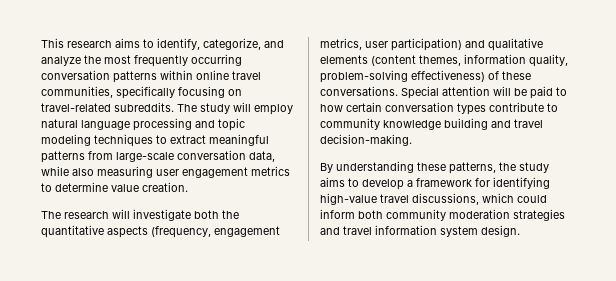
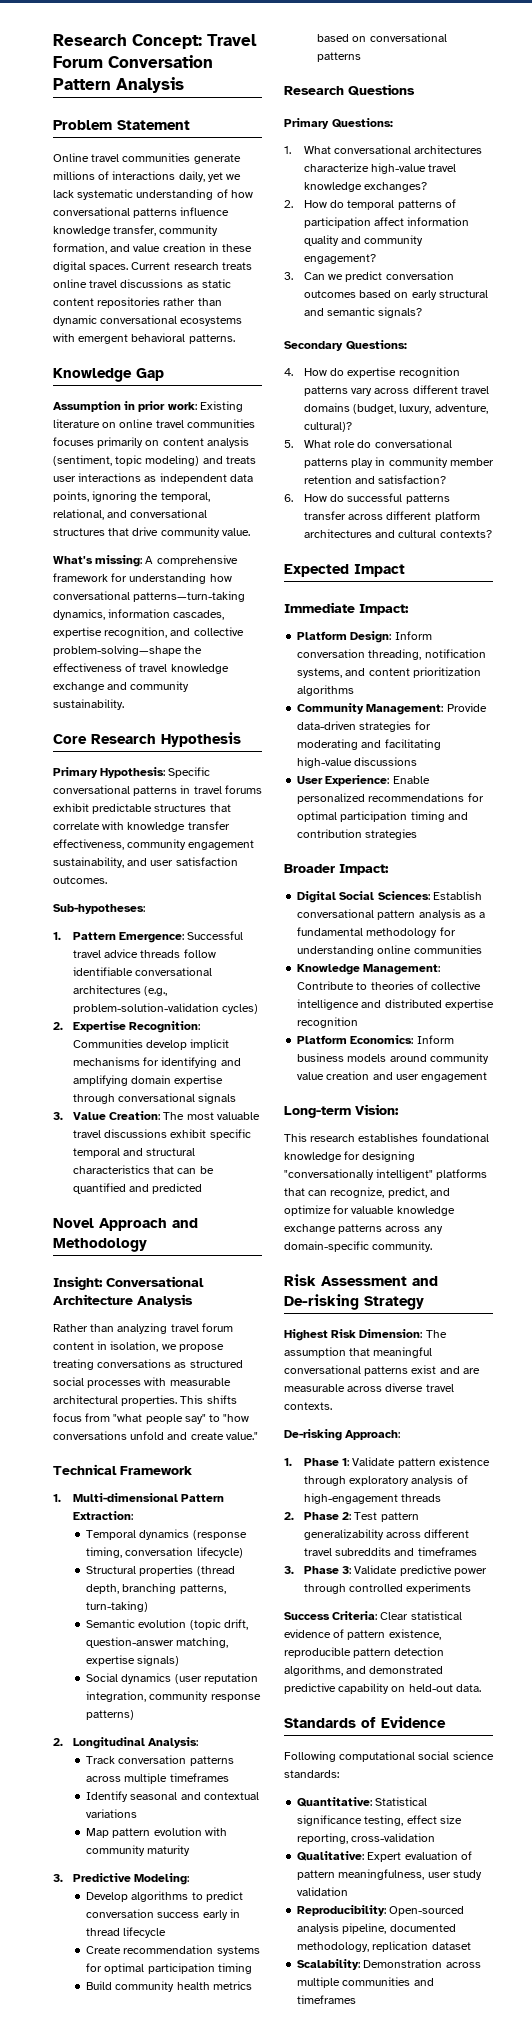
[41,38,284,50] [41,54,242,67] [41,70,261,83] [41,86,242,99] [41,102,293,115] [41,118,245,131] [41,134,269,147] [41,150,275,163] [41,166,290,178] [41,182,188,192] [41,209,239,221] [41,225,280,238] [320,38,543,51] [320,54,568,67] [320,70,531,83] [320,86,567,99] [320,102,558,115] [320,118,543,130] [320,134,412,146] [320,161,549,174] [320,177,550,190] [320,193,547,205] [320,209,565,221] [320,225,520,237] This research aims to identify, categorize, and analyze the most frequently occurring conversation patterns within online travel communities, specifically focusing on travel-related subreddits. The study will employ natural language processing and topic modeling techniques to extract meaningful patterns from large-scale conversation data, while also measuring user engagement metrics to determine value creation. // The research will investigate both the quantitative aspects (frequency, engagement metrics, user participation) and qualitative elements (content themes, information quality, problem-solving effectiveness) of these conversations. Special attention will be paid to how certain conversation types contribute to community knowledge building and travel decision-making. // By understanding these patterns, the study aims to develop a framework for identifying high-value travel discussions, which could inform both community moderation strategies and travel information system design. -> [53,34,257,49] [53,55,213,68] [53,77,184,93] [53,120,190,130] [53,153,241,164] [53,171,242,182] [53,189,253,200] [53,207,230,218] [53,225,219,236] [53,243,253,254] [53,261,252,272] [53,279,231,288] [53,297,222,308] [53,315,243,326] [53,333,235,344] [53,368,164,382] [53,401,243,412] [53,419,255,428] [53,437,249,448] [53,455,256,466] [53,473,253,484] [53,491,210,502] [53,509,208,520] [53,527,250,538] [53,555,238,567] [53,573,232,584] [53,591,246,602] [53,609,225,620] [53,627,244,638] [53,645,203,656] [53,663,229,674] [53,681,190,692] [53,699,124,710] [53,732,241,747] [53,767,211,778] [53,785,262,796] [53,803,231,814] [53,821,230,832] [53,839,255,850] [53,857,238,868] [53,876,107,884] [53,904,145,914] [53,931,244,943] [72,949,216,958] [72,967,213,976] [72,985,168,996] [72,1003,259,1014] [53,1021,201,1033] [72,1039,230,1050] [72,1057,241,1068] [72,1075,224,1086] [72,1093,237,1104] [53,1111,260,1120] [72,1129,251,1140] [72,1148,196,1158] [72,1165,214,1174] [72,1183,203,1194] [53,1218,198,1231] [53,1238,147,1252] [53,1276,204,1290] [53,1294,193,1307] [53,1323,233,1334] [53,1341,224,1352] [53,1359,243,1370] [53,1377,231,1388] [53,1395,237,1406] [53,1413,250,1424] [53,1431,258,1440] [53,1464,192,1475] [53,1493,225,1502] [72,1511,133,1520] [86,1529,247,1540] [86,1547,243,1558] [86,1565,235,1576] [86,1583,226,1594] [86,1601,149,1612] [86,1619,248,1630] [86,1637,229,1648] [86,1655,180,1666] [86,1673,258,1684] [86,1691,261,1702] [86,1710,135,1720] [53,1737,199,1749] [86,1755,234,1766] [86,1773,229,1784] [86,1791,259,1802] [86,1809,138,1818] [86,1827,227,1838] [86,1845,191,1856] [53,1873,190,1885] [86,1891,243,1902] [86,1909,240,1920] [86,1927,167,1938] [86,1945,260,1956] [86,1963,252,1974] [86,1981,252,1992] [317,33,447,42] [317,52,362,62] [284,84,415,96] [284,118,393,129] [284,145,483,154] [303,163,457,174] [303,182,428,192] [284,199,456,210] [303,217,470,228] [303,235,424,246] [303,254,376,264] [284,271,454,282] [303,290,488,300] [303,307,423,318] [284,340,407,351] [284,367,460,378] [303,385,489,396] [303,403,488,414] [303,422,352,432] [284,439,452,448] [303,457,494,468] [303,475,447,484] [284,493,450,504] [303,511,480,522] [303,529,492,538] [284,564,405,577] [284,602,409,615] [297,631,432,643] [297,649,486,660] [297,667,481,678] [297,685,355,696] [297,703,487,715] [297,721,431,732] [297,739,441,750] [297,757,418,768] [297,775,430,786] [297,793,484,804] [297,811,468,822] [297,829,418,840] [284,864,389,875] [297,891,482,903] [297,909,486,920] [297,927,456,938] [297,945,482,956] [297,964,441,975] [297,981,482,990] [297,999,494,1010] [297,1017,359,1028] [297,1035,454,1044] [297,1053,489,1064] [297,1071,488,1082] [284,1104,399,1118] [284,1133,489,1142] [284,1151,416,1162] [284,1169,488,1180] [284,1187,450,1198] [284,1205,455,1216] [284,1224,443,1234] [284,1241,433,1252] [284,1274,438,1286] [284,1294,424,1310] [284,1329,447,1341] [284,1347,433,1358] [284,1365,480,1376] [284,1383,454,1392] [284,1402,332,1410] [284,1429,401,1441] [284,1457,490,1468] [303,1475,468,1486] [303,1493,442,1504] [284,1512,419,1522] [303,1529,470,1540] [303,1547,477,1556] [284,1565,487,1576] [303,1583,472,1594] [284,1611,462,1620] [284,1629,441,1640] [284,1647,445,1658] [284,1665,444,1676] [284,1683,481,1694] [284,1716,446,1728] [284,1751,494,1762] [284,1770,339,1778] [297,1797,428,1807] [297,1815,462,1826] [297,1833,436,1844] [297,1851,472,1862] [297,1869,482,1880] [297,1887,349,1896] [297,1905,465,1916] [297,1923,456,1934] [297,1941,471,1952] [297,1959,481,1970] [297,1977,434,1988] [297,1995,357,2004] Research Concept: Travel Forum Conversation Pattern Analysis // Problem Statement // Online travel communities generate millions of interactions daily, yet we lack systematic understanding of how conversational patterns influence knowledge transfer, community formation, and value creation in these digital spaces. Current research treats online travel discussions as static content repositories rather than dynamic conversational ecosystems with emergent behavioral patterns. // Knowledge Gap // Assumption in prior work: Existing literature on online travel communities focuses primarily on content analysis (sentiment, topic modeling) and treats user interactions as independent data points, ignoring the temporal, relational, and conversational structures that drive community value. // What's missing: A comprehensive framework for understanding how conversational patterns—turn-taking dynamics, information cascades, expertise recognition, and collective problem-solving—shape the effectiveness of travel knowledge exchange and community sustainability. // Core Research Hypothesis // Primary Hypothesis: Specific conversational patterns in travel forums exhibit predictable structures that correlate with knowledge transfer effectiveness, community engagement sustainability, and user satisfaction outcomes. // Sub-hypotheses: // 1. Pattern Emergence: Successful travel advice threads follow identifiable conversational architectures (e.g., problem-solution-validation cycles) // 2. Expertise Recognition: Communities develop implicit mechanisms for identifying and amplifying domain expertise through conversational signals // 3. Value Creation: The most valuable travel discussions exhibit specific temporal and structural characteristics that can be quantified and predicted // Novel Approach and Methodology // Insight: Conversational Architecture Analysis // Rather than analyzing travel forum content in isolation, we propose treating conversations as structured social processes with measurable architectural properties. This shifts focus from "what people say" to "how conversations unfold and create value." // Technical Framework // 1. Multi-dimensional Pattern Extraction: // Temporal dynamics (response timing, conversation lifecycle) // Structural properties (thread depth, branching patterns, turn-taking) // Semantic evolution (topic drift, question-answer matching, expertise signals) // Social dynamics (user reputation integration, community response patterns) // 2. Longitudinal Analysis: // Track conversation patterns across multiple timeframes // Identify seasonal and contextual variations // Map pattern evolution with community maturity // 3. Predictive Modeling: // Develop algorithms to predict conversation success early in thread lifecycle // Create recommendation systems for optimal participation timing // Build community health metrics based on conversational patterns // Research Questions // Primary Questions: // 1. What conversational architectures characterize high-value travel knowledge exchanges? // 2. How do temporal patterns of participation affect information quality and community engagement? // 3. Can we predict conversation outcomes based on early structural and semantic signals? // Secondary Questions: // 4. How do expertise recognition patterns vary across different travel domains (budget, luxury, adventure, cultural)? // 5. What role do conversational patterns play in community member retention and satisfaction? // 6. How do successful patterns transfer across different platform architectures and cultural contexts? // Expected Impact // Immediate Impact: // Platform Design: Inform conversation threading, notification systems, and content prioritization algorithms // Community Management: Provide data-driven strategies for moderating and facilitating high-value discussions // User Experience: Enable personalized recommendations for optimal participation timing and contribution strategies // Broader Impact: // Digital Social Sciences: Establish conversational pattern analysis as a fundamental methodology for understanding online communities // Knowledge Management: Contribute to theories of collective intelligence and distributed expertise recognition // Platform Economics: Inform business models around community value creation and user engagement // Long-term Vision: // This research establishes foundational knowledge for designing "conversationally intelligent" platforms that can recognize, predict, and optimize for valuable knowledge exchange patterns across any domain-specific community. // Risk Assessment and De-risking Strategy // Highest Risk Dimension: The assumption that meaningful conversational patterns exist and are measurable across diverse travel contexts. // De-risking Approach: // 1. Phase 1: Validate pattern existence through exploratory analysis of high-engagement threads // 2. Phase 2: Test pattern generalizability across different travel subreddits and timeframes // 3. Phase 3: Validate predictive power through controlled experiments // Success Criteria: Clear statistical evidence of pattern existence, reproducible pattern detection algorithms, and demonstrated predictive capability on held-out data. // Standards of Evidence // Following computational social science standards: // Quantitative: Statistical significance testing, effect size reporting, cross-validation // Qualitative: Expert evaluation of pattern meaningfulness, user study validation // Reproducibility: Open-sourced analysis pipeline, documented methodology, replication dataset // Scalability: Demonstration across multiple communities and timeframes

